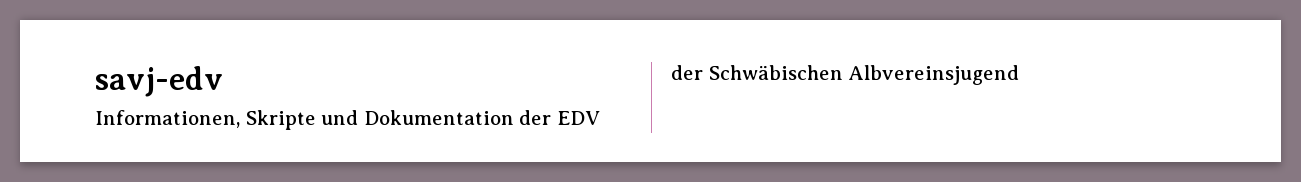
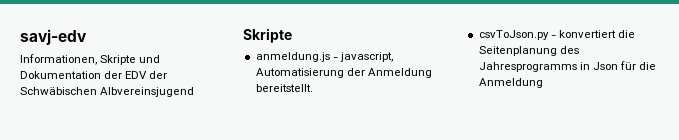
(1020, 75) none -> [243,28,292,43] [255,52,393,62] [255,68,432,78] [255,84,313,92] [478,30,635,40] [478,46,579,56] [478,61,657,72] [478,78,543,88] // Skripte // anmeldung.js - javascript, Automatisierung der Anmeldung bereitstellt. // csvToJson.py - konvertiert die Seitenplanung des Jahresprogramms in Json für die Anmeldung

